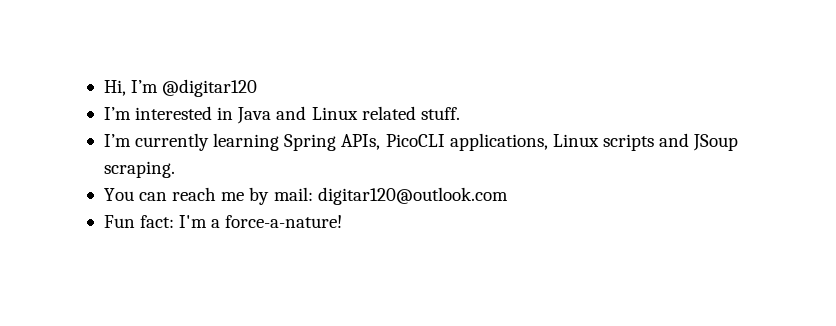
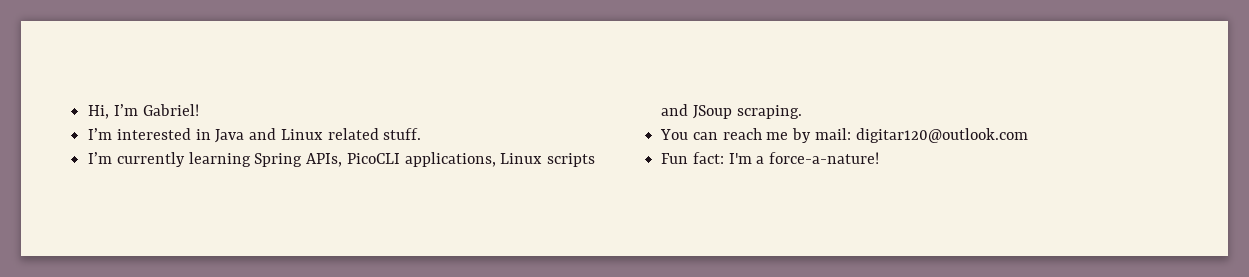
[162,79,258,97] @digitar120 -> [142,104,199,116] Gabriel!

